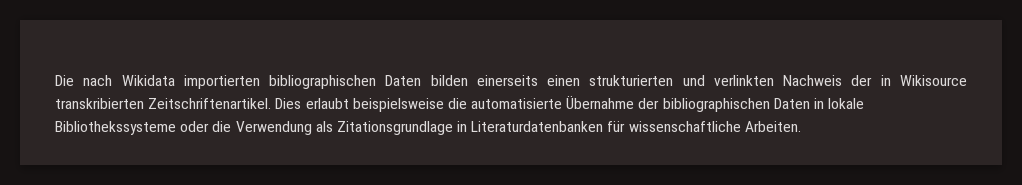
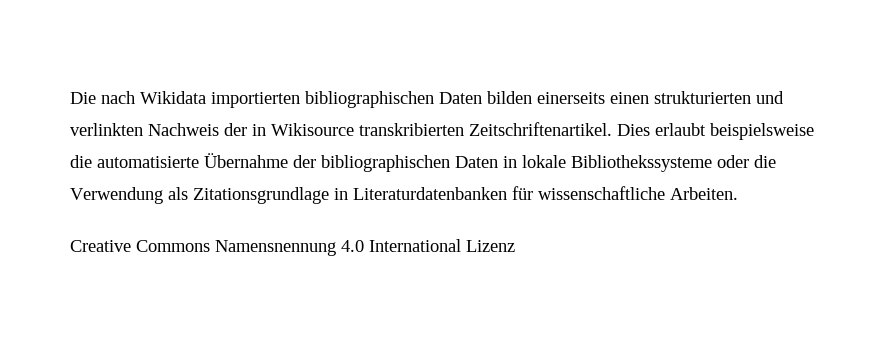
(801, 126) none -> [70,239,515,256] // Creative Commons Namensnennung 4.0 International Lizenz

